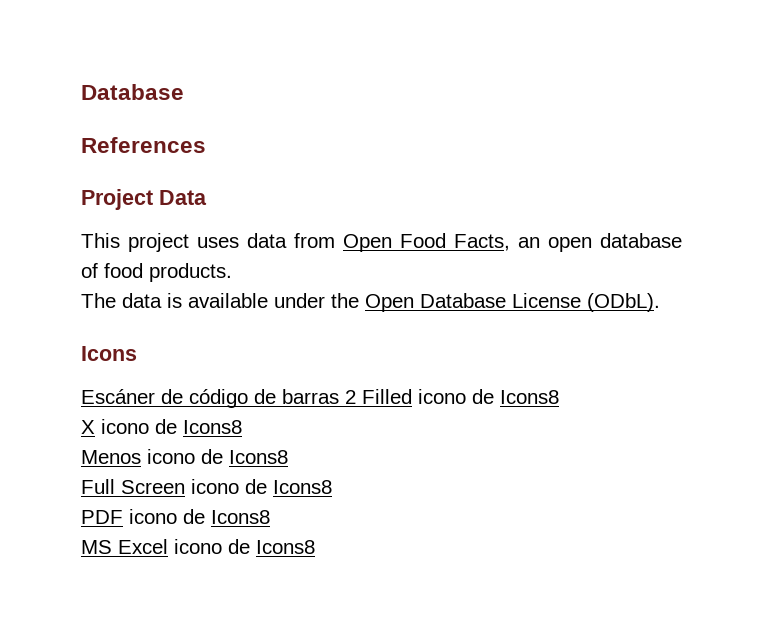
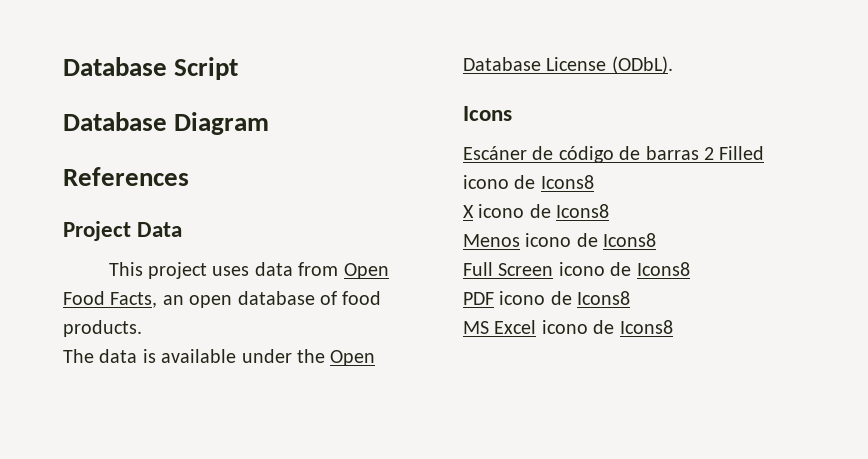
[81,84,184,100] Database -> [63,57,239,80] [63,112,270,135] Database Script // Database Diagram

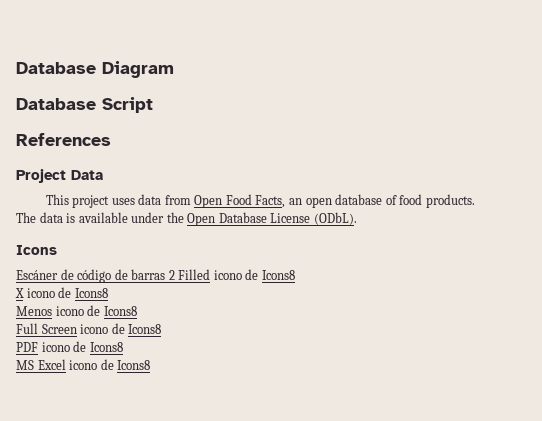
[63,57,167,76] Database -> [16,61,174,78] [16,98,96,110] Database Diagram // Database
[63,112,270,135] // Database Diagram -> (153, 105) none

